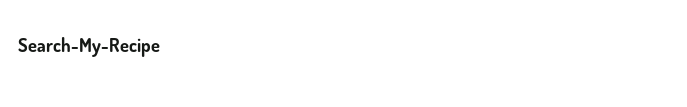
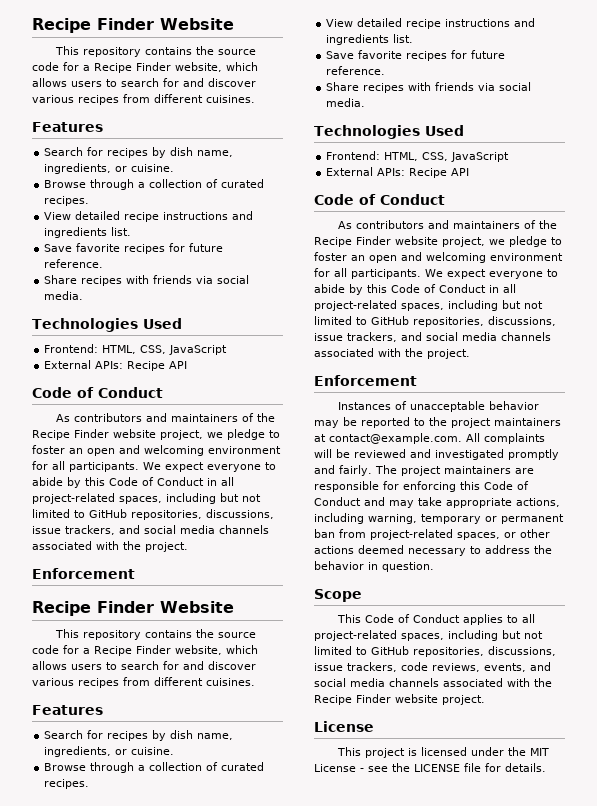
[18,37,160,57] Search-My-Recipe -> [32,18,234,33] [55,46,257,57] [32,62,258,73] [32,78,256,87] [32,94,255,105] [32,122,103,132] [44,147,234,158] [44,163,175,174] [44,179,265,190] [44,196,90,206] [44,211,254,222] [44,227,132,238] [44,243,224,254] [44,259,104,268] [44,275,250,286] [44,291,84,300] [32,318,182,332] [44,344,228,355] [44,360,188,371] [32,387,163,398] [56,413,276,422] [32,429,280,440] [32,445,281,456] [32,461,276,472] [32,477,234,488] [32,493,261,504] [32,509,274,520] [32,525,269,535] [32,541,188,552] [32,568,135,579] [32,601,234,616] [55,629,257,640] [32,645,258,656] [32,661,256,670] [32,677,255,688] [32,705,103,715] [44,730,234,741] [44,746,175,757] [44,762,265,773] [44,779,90,789] [326,18,536,29] [326,34,414,45] [326,50,506,61] [326,66,386,75] [326,82,532,93] [326,98,366,107] [314,125,464,139] [326,151,510,162] [326,167,470,178] [314,194,445,205] [338,220,558,229] [314,236,562,247] [314,252,563,263] [314,268,558,279] [314,284,516,295] [314,300,543,311] [314,316,556,327] [314,332,551,342] [314,348,470,359] [314,375,417,386] [338,401,540,412] [314,417,561,428] [314,433,545,444] [314,449,559,460] [314,465,534,476] [314,481,529,492] [314,497,560,508] [314,513,564,524] [314,529,550,540] [314,545,552,556] [314,561,434,572] [314,589,362,602] [337,614,536,625] [314,630,543,641] [314,646,556,657] [314,662,551,672] [314,678,552,687] [314,694,485,705] [314,721,374,732] [337,747,550,758] [314,763,546,772] Recipe Finder Website // This repository contains the source code for a Recipe Finder website, which allows users to search for and discover various recipes from different cuisines. // Features // Search for recipes by dish name, ingredients, or cuisine. // Browse through a collection of curated recipes. // View detailed recipe instructions and ingredients list. // Save favorite recipes for future reference. // Share recipes with friends via social media. // Technologies Used // Frontend: HTML, CSS, JavaScript // External APIs: Recipe API // Code of Conduct // As contributors and maintainers of the Recipe Finder website project, we pledge to foster an open and welcoming environment for all participants. We expect everyone to abide by this Code of Conduct in all project-related spaces, including but not limited to GitHub repositories, discussions, issue trackers, and social media channels associated with the project. // Enforcement // Recipe Finder Website // This repository contains the source code for a Recipe Finder website, which allows users to search for and discover various recipes from different cuisines. // Features // Search for recipes by dish name, ingredients, or cuisine. // Browse through a collection of curated recipes. // View detailed recipe instructions and ingredients list. // Save favorite recipes for future reference. // Share recipes with friends via social media. // Technologies Used // Frontend: HTML, CSS, JavaScript // External APIs: Recipe API // Code of Conduct // As contributors and maintainers of the Recipe Finder website project, we pledge to foster an open and welcoming environment for all participants. We expect everyone to abide by this Code of Conduct in all project-related spaces, including but not limited to GitHub repositories, discussions, issue trackers, and social media channels associated with the project. // Enforcement // Instances of unacceptable behavior may be reported to the project maintainers at contact@example.com. All complaints will be reviewed and investigated promptly and fairly. The project maintainers are responsible for enforcing this Code of Conduct and may take appropriate actions, including warning, temporary or permanent ban from project-related spaces, or other actions deemed necessary to address the behavior in question. // Scope // This Code of Conduct applies to all project-related spaces, including but not limited to GitHub repositories, discussions, issue trackers, code reviews, events, and social media channels associated with the Recipe Finder website project. // License // This project is licensed under the MIT License - see the LICENSE file for details.

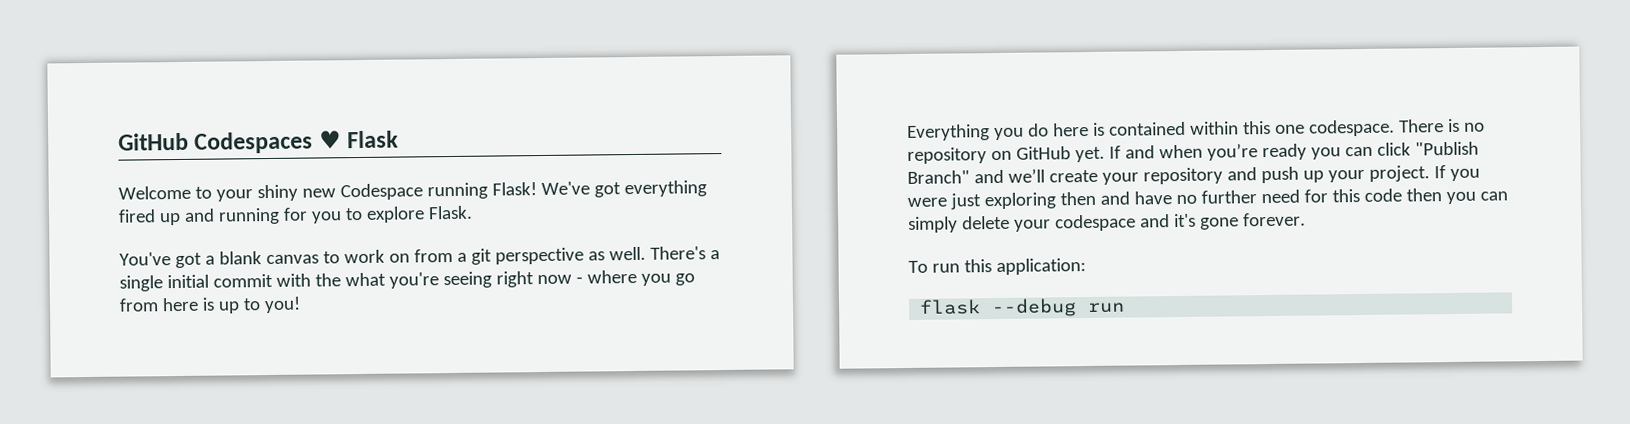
[32,18,234,33] [55,46,257,57] [32,62,258,73] [32,78,256,87] [32,94,255,105] [32,122,103,132] [44,147,234,158] [44,163,175,174] [44,179,265,190] [44,196,90,206] [44,211,254,222] [44,227,132,238] [44,243,224,254] [44,259,104,268] [44,275,250,286] [44,291,84,300] [32,318,182,332] [44,344,228,355] [44,360,188,371] [32,387,163,398] [56,413,276,422] [32,429,280,440] [32,445,281,456] [32,461,276,472] [32,477,234,488] [32,493,261,504] [32,509,274,520] [32,525,269,535] [32,541,188,552] [32,568,135,579] [32,601,234,616] [55,629,257,640] [32,645,258,656] [32,661,256,670] [32,677,255,688] [32,705,103,715] [44,730,234,741] [44,746,175,757] [44,762,265,773] [44,779,90,789] [326,18,536,29] [326,34,414,45] [326,50,506,61] [326,66,386,75] [326,82,532,93] [326,98,366,107] [314,125,464,139] [326,151,510,162] [326,167,470,178] [314,194,445,205] [338,220,558,229] [314,236,562,247] [314,252,563,263] [314,268,558,279] [314,284,516,295] [314,300,543,311] [314,316,556,327] [314,332,551,342] [314,348,470,359] [314,375,417,386] [338,401,540,412] [314,417,561,428] [314,433,545,444] [314,449,559,460] [314,465,534,476] [314,481,529,492] [314,497,560,508] [314,513,564,524] [314,529,550,540] [314,545,552,556] [314,561,434,572] [314,589,362,602] [337,614,536,625] [314,630,543,641] [314,646,556,657] [314,662,551,672] [314,678,552,687] [314,694,485,705] [314,721,374,732] [337,747,550,758] [314,763,546,772] Recipe Finder Website // This repository contains the source code for a Recipe Finder website, which allows users to search for and discover various recipes from different cuisines. // Features // Search for recipes by dish name, ingredients, or cuisine. // Browse through a collection of curated recipes. // View detailed recipe instructions and ingredients list. // Save favorite recipes for future reference. // Share recipes with friends via social media. // Technologies Used // Frontend: HTML, CSS, JavaScript // External APIs: Recipe API // Code of Conduct // As contributors and maintainers of the Recipe Finder website project, we pledge to foster an open and welcoming environment for all participants. We expect everyone to abide by this Code of Conduct in all project-related spaces, including but not limited to GitHub repositories, discussions, issue trackers, and social media channels associated with the project. // Enforcement // Recipe Finder Website // This repository contains the source code for a Recipe Finder website, which allows users to search for and discover various recipes from different cuisines. // Features // Search for recipes by dish name, ingredients, or cuisine. // Browse through a collection of curated recipes. // View detailed recipe instructions and ingredients list. // Save favorite recipes for future reference. // Share recipes with friends via social media. // Technologies Used // Frontend: HTML, CSS, JavaScript // External APIs: Recipe API // Code of Conduct // As contributors and maintainers of the Recipe Finder website project, we pledge to foster an open and welcoming environment for all participants. We expect everyone to abide by this Code of Conduct in all project-related spaces, including but not limited to GitHub repositories, discussions, issue trackers, and social media channels associated with the project. // Enforcement // Instances of unacceptable behavior may be reported to the project maintainers at contact@example.com. All complaints will be reviewed and investigated promptly and fairly. The project maintainers are responsible for enforcing this Code of Conduct and may take appropriate actions, including warning, temporary or permanent ban from project-related spaces, or other actions deemed necessary to address the behavior in question. // Scope // This Code of Conduct applies to all project-related spaces, including but not limited to GitHub repositories, discussions, issue trackers, code reviews, events, and social media channels associated with the Recipe Finder website project. // License // This project is licensed under the MIT License - see the LICENSE file for details. -> [118,130,400,154] [118,180,707,202] [118,205,473,226] [119,246,720,269] [119,269,695,292] [119,296,301,314] [907,118,1485,141] [907,141,1479,164] [907,165,1480,185] [907,188,1508,210] [908,212,1306,233] [908,258,1086,276] [919,298,1126,318] GitHub Codespaces ♥ Flask // Welcome to your shiny new Codespace running Flask! We've got everything fired up and running for you to explore Flask. // You've got a blank canvas to work on from a git perspective as well. There's a single initial commit with the what you're seeing right now - where you go from here is up to you! // Everything you do here is contained within this one codespace. There is no repository on GitHub yet. If and when you’re ready you can click "Publish Branch" and we’ll create your repository and push up your project. If you were just exploring then and have no further need for this code then you can simply delete your codespace and it's gone forever. // To run this application: // flask --debug run

